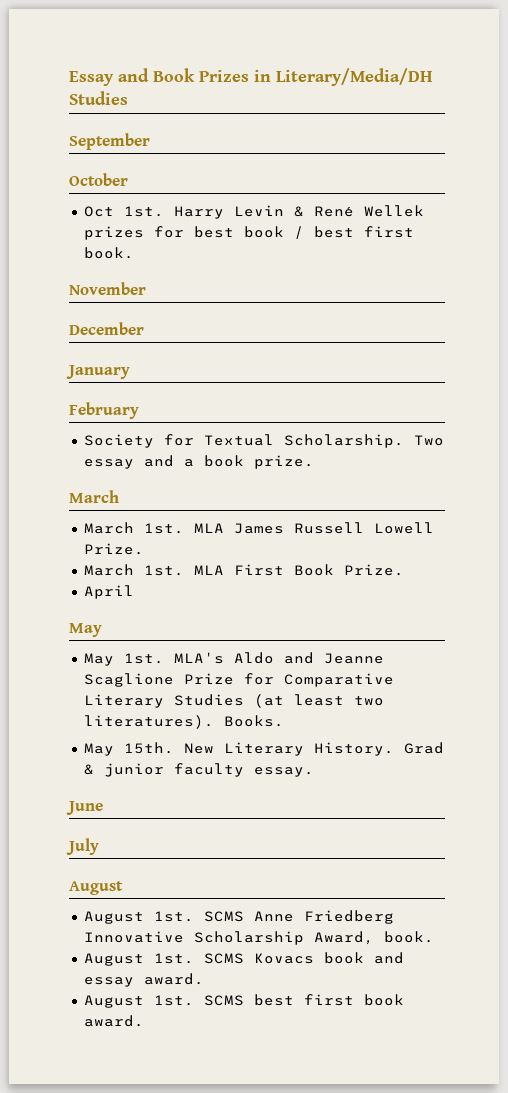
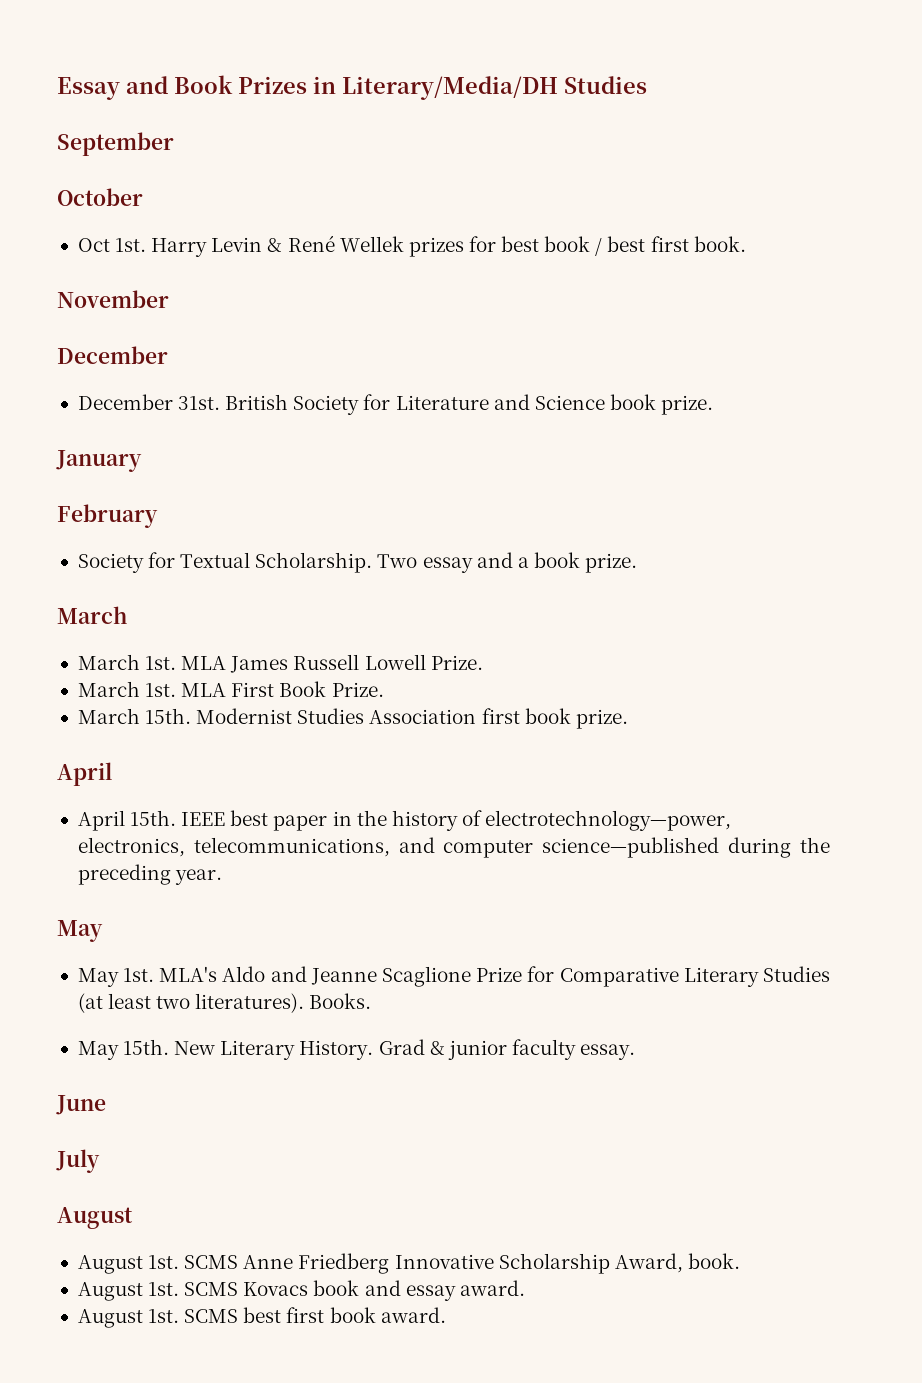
(144, 328) none -> [77,394,714,415] // December 31st. British Society for Literature and Science book prize.
[83,585,134,599] April -> [77,708,628,729] [57,762,112,786] [77,810,732,831] [77,837,831,858] [77,864,223,885] March 15th. Modernist Studies Association first book prize. // April // April 15th. IEEE best paper in the history of electrotechnology—power, electronics, telecommunications, and computer science—published during the preceding year.

